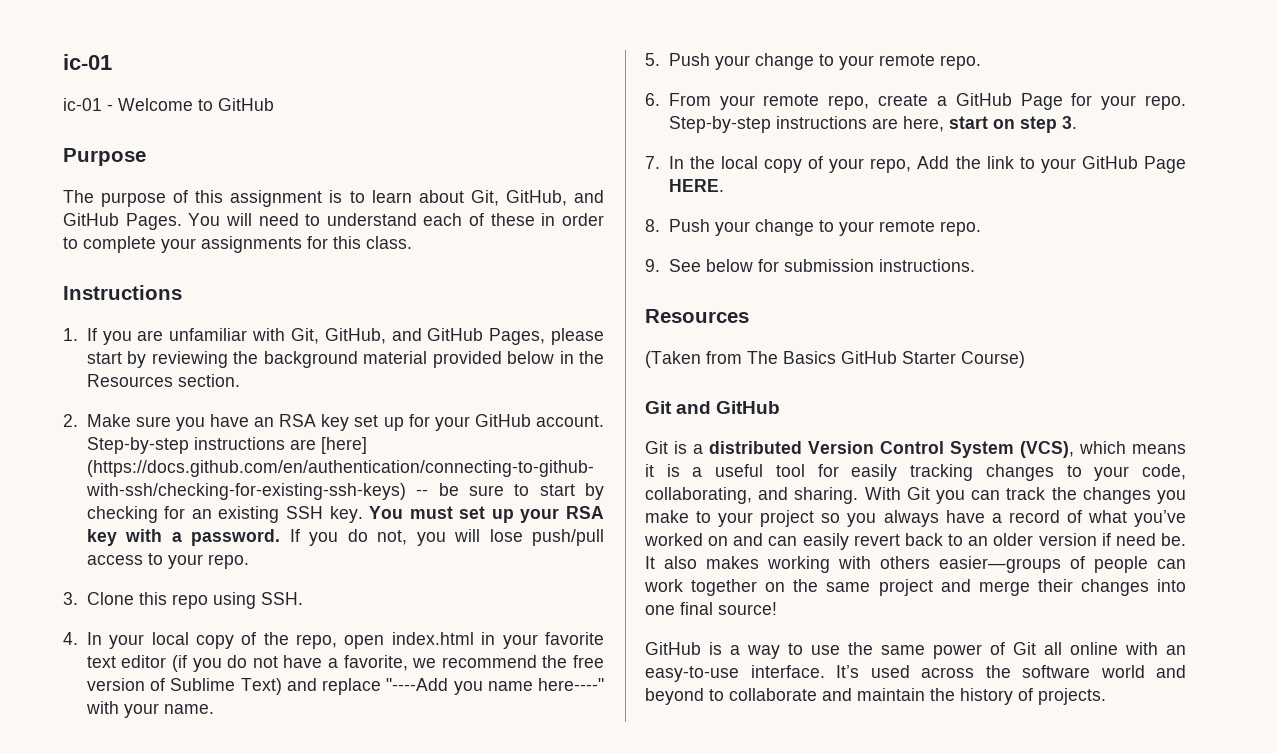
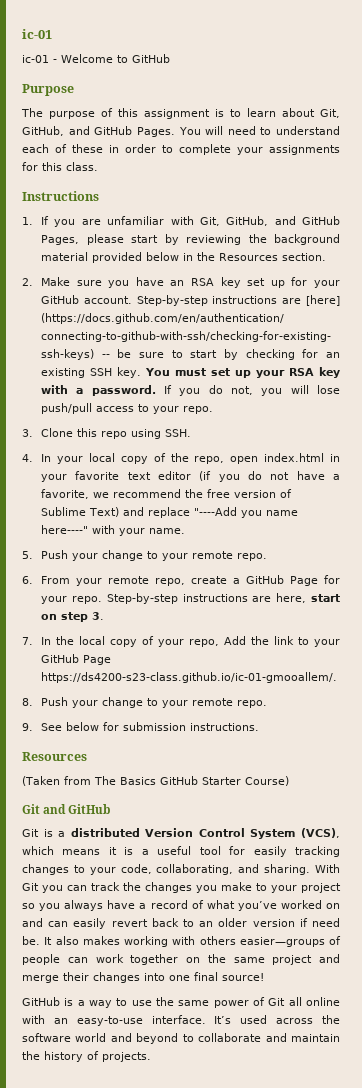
[668,179,724,192] HERE. -> [41,672,338,683] https://ds4200-s23-class.github.io/ic-01-gmooallem/.

